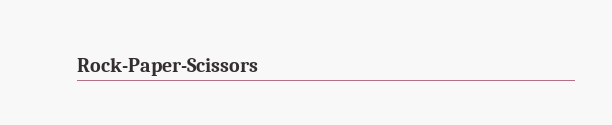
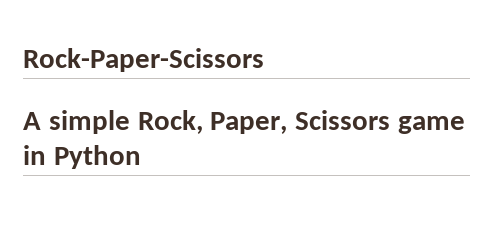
(258, 66) none -> [23,110,466,134] [23,145,141,169] // A simple Rock, Paper, Scissors game in Python

